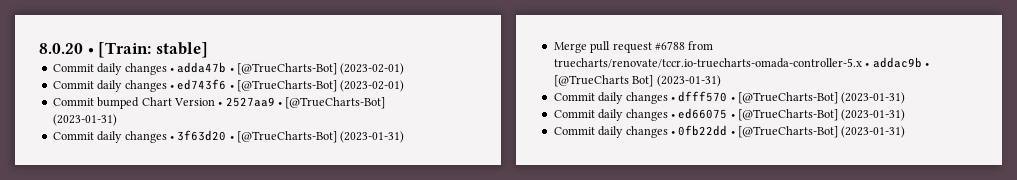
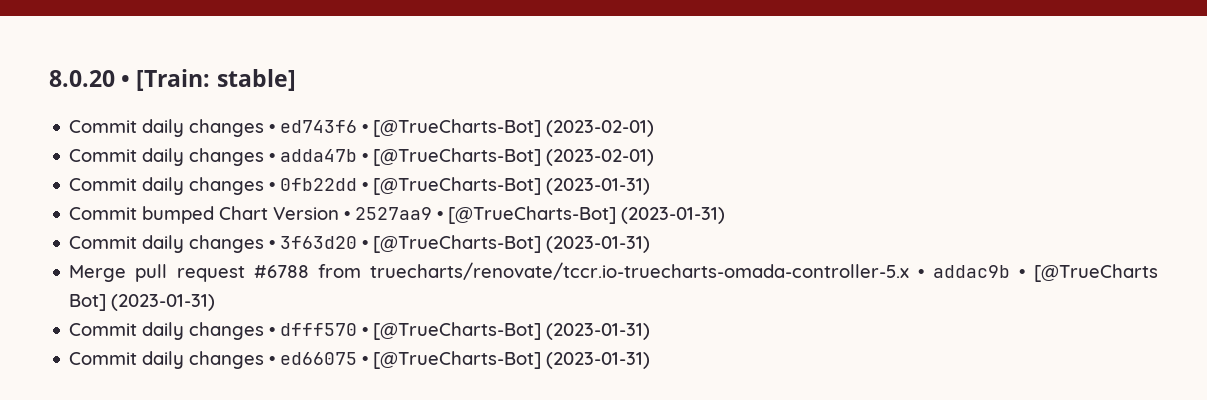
(208, 50) none -> [69,119,655,137] // Commit daily changes • ed743f6 • [@TrueCharts-Bot] (2023-02-01)
[177,79,405,92] ed743f6 • [@TrueCharts-Bot] (2023-02-01) -> [280,177,651,195] 0fb22dd • [@TrueCharts-Bot] (2023-01-31)
[553,125,906,138] // Commit daily changes • 0fb22dd • [@TrueCharts-Bot] (2023-01-31) -> (651, 360) none

